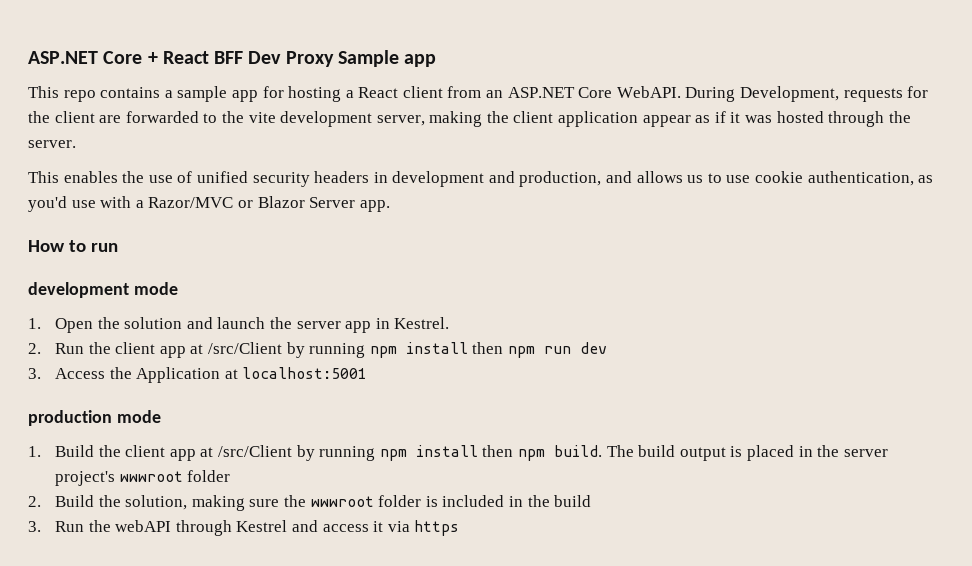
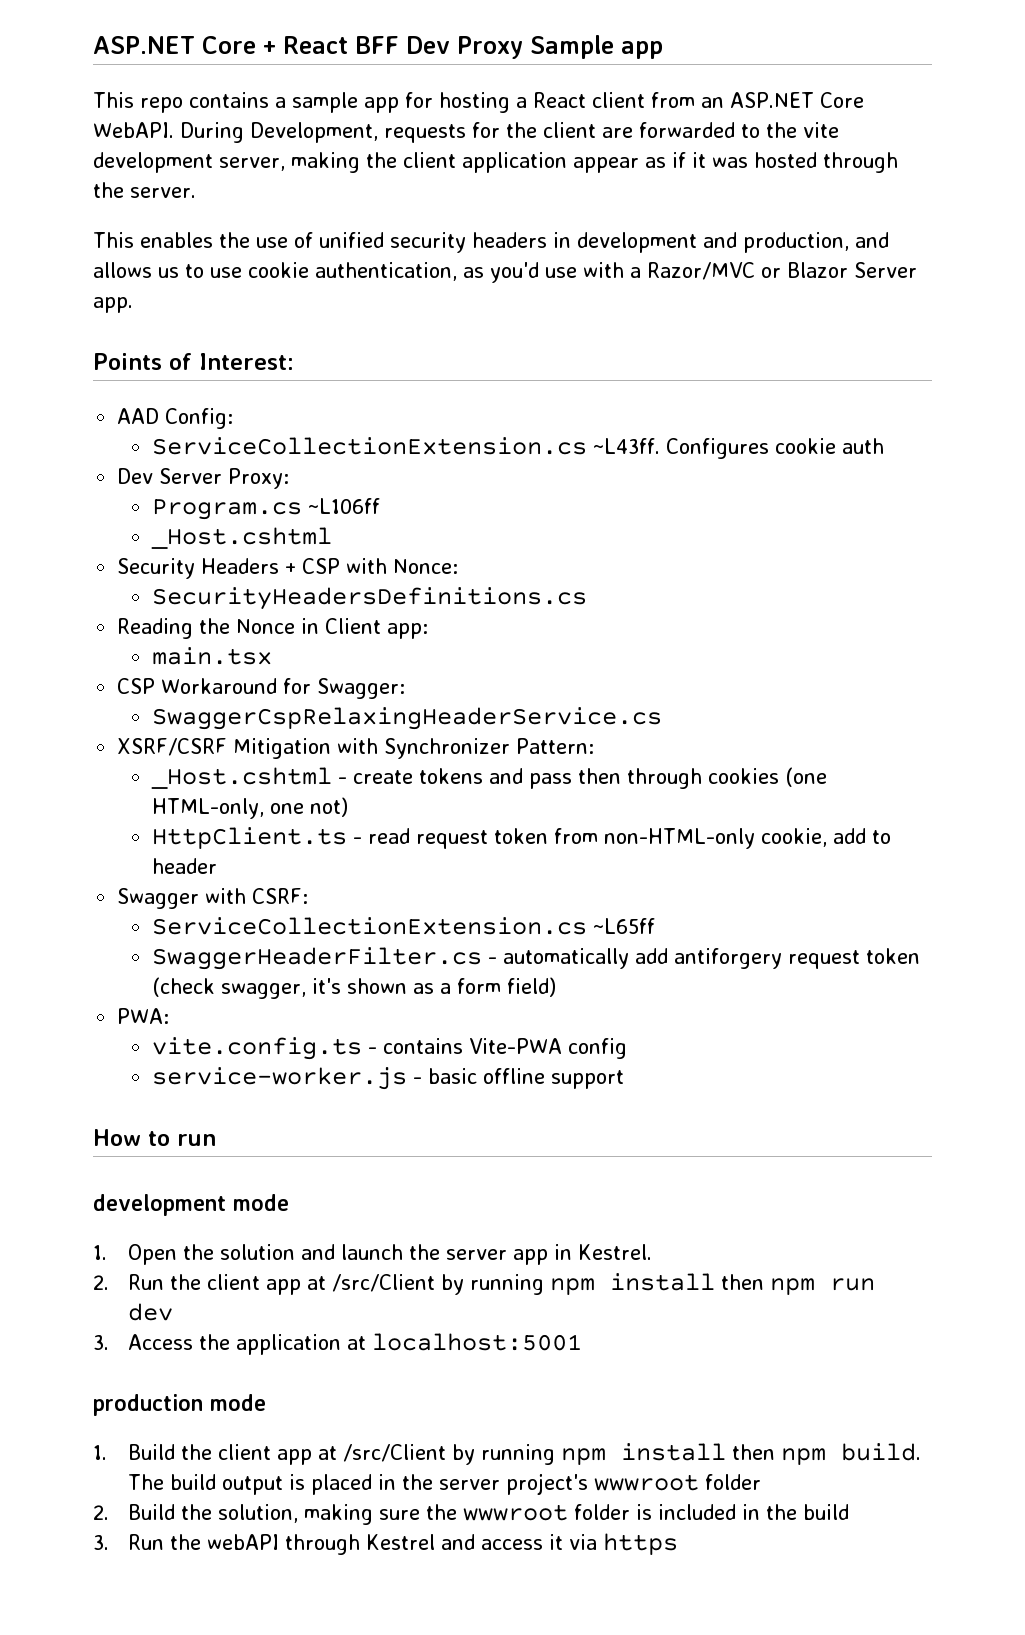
(390, 206) none -> [93,353,294,370] [117,408,234,429] [152,437,885,459] [117,468,290,489] [152,498,381,520] [151,527,333,549] [117,558,459,579] [152,587,588,610] [117,618,429,639] [152,647,273,665] [117,678,406,699] [152,707,663,730] [117,738,595,759] [151,767,828,789] [152,797,349,819] [152,827,892,849] [152,858,218,874] [117,888,309,909] [152,917,656,935] [152,947,921,970] [152,977,557,999] [117,1008,170,1024] [152,1037,628,1060] [152,1067,625,1090] // Points of Interest: // AAD Config: // ServiceCollectionExtension.cs ~L43ff. Configures cookie auth // Dev Server Proxy: // Program.cs ~L106ff // _Host.cshtml // Security Headers + CSP with Nonce: // SecurityHeadersDefinitions.cs // Reading the Nonce in Client app: // main.tsx // CSP Workaround for Swagger: // SwaggerCspRelaxingHeaderService.cs // XSRF/CSRF Mitigation with Synchronizer Pattern: // _Host.cshtml - create tokens and pass then through cookies (one HTML-only, one not) // HttpClient.ts - read request token from non-HTML-only cookie, add to header // Swagger with CSRF: // ServiceCollectionExtension.cs ~L65ff // SwaggerHeaderFilter.cs - automatically add antiforgery request token (check swagger, it's shown as a form field) // PWA: // vite.config.ts - contains Vite-PWA config // service-worker.js - basic offline support
[136,367,221,383] Application -> [235,1334,341,1355] application

